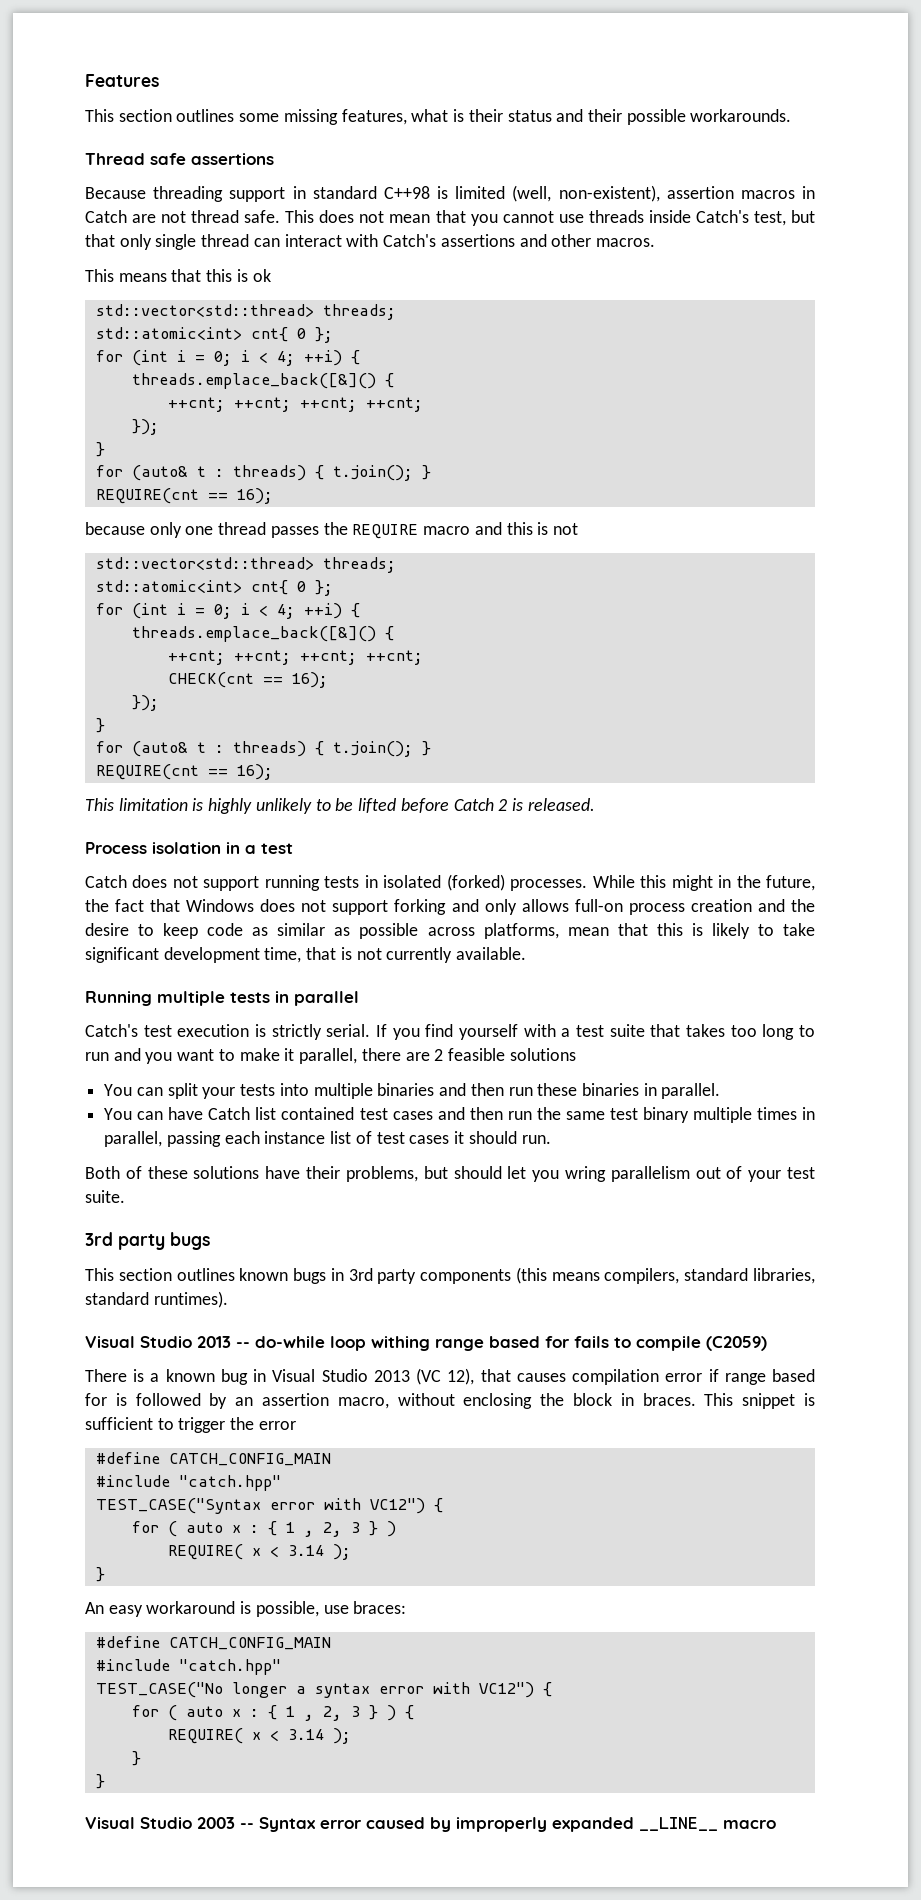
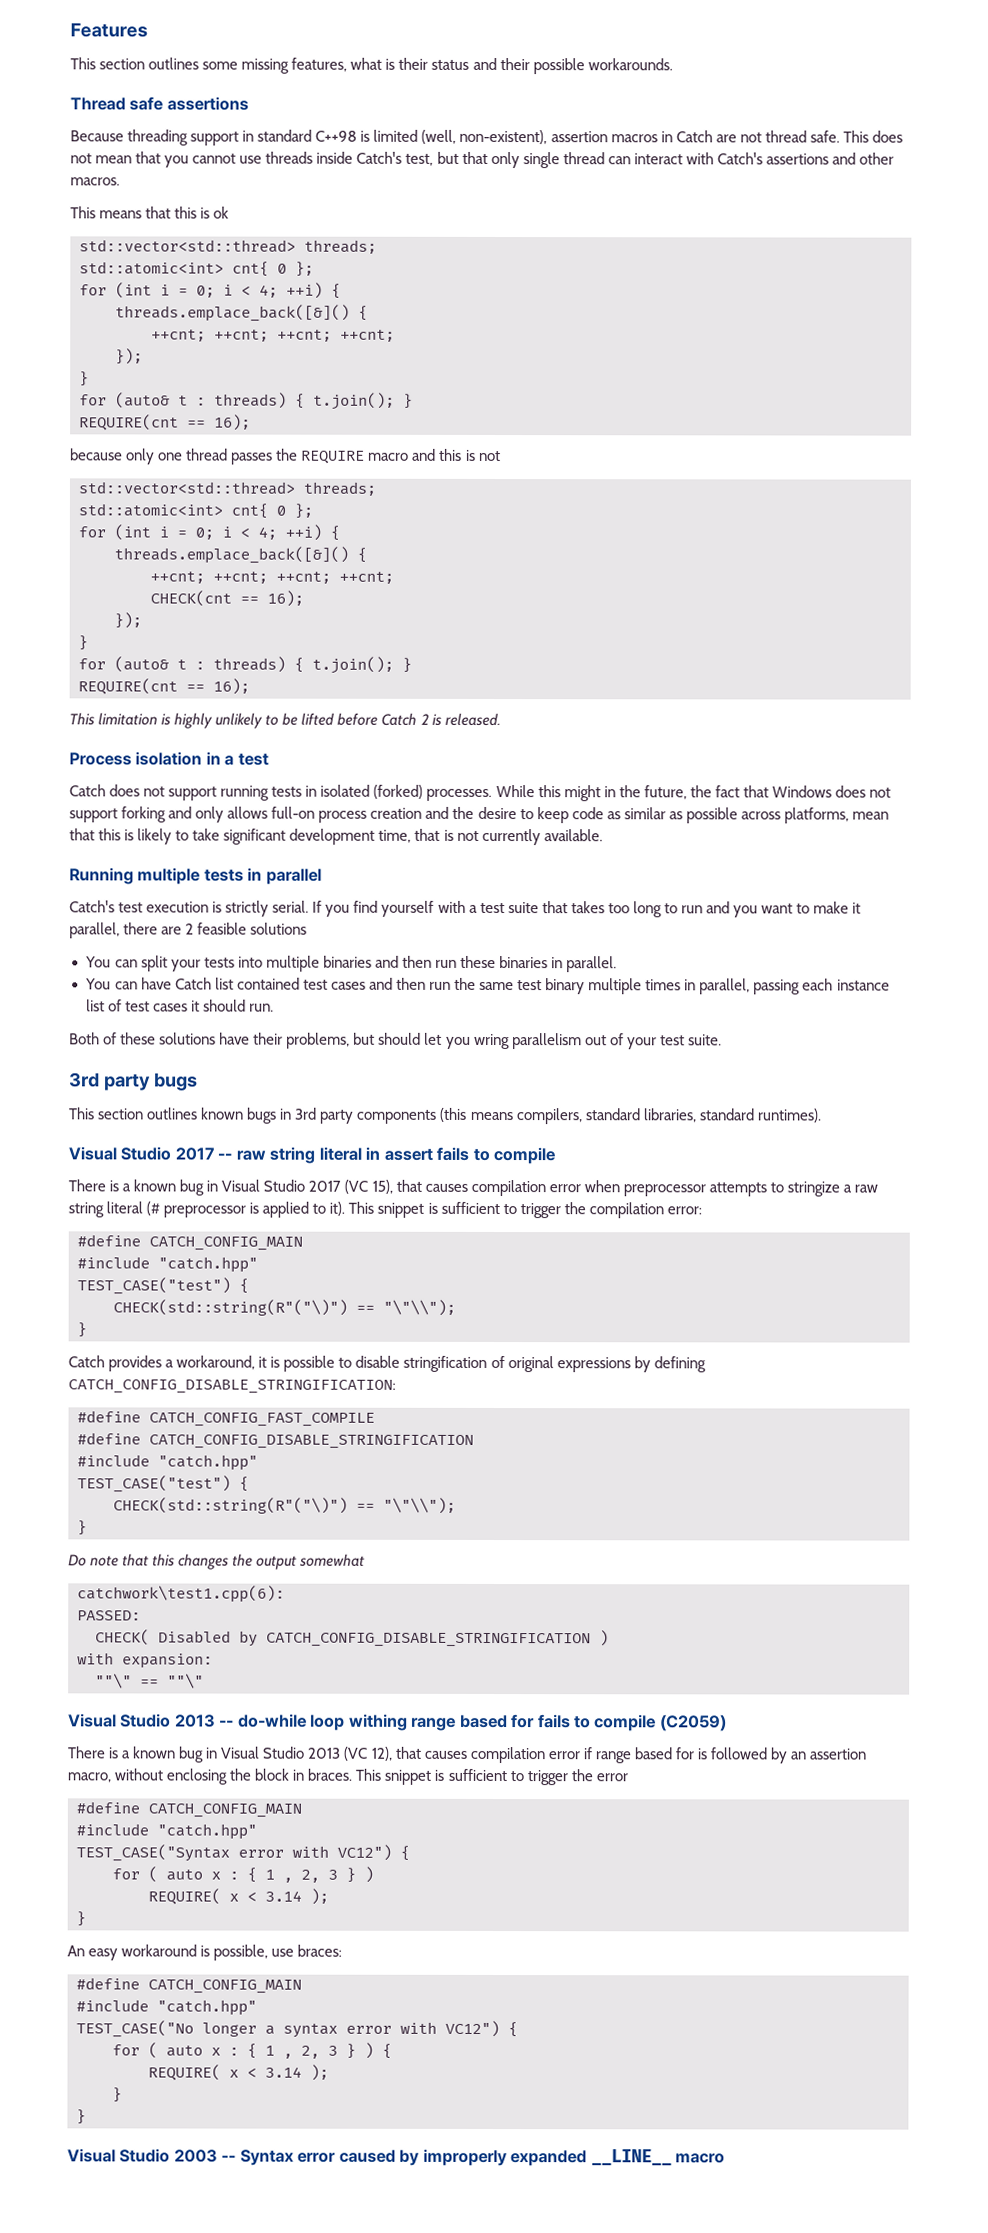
(228, 1299) none -> [68,1146,556,1165] [68,1179,879,1197] [68,1201,702,1219] [77,1234,303,1251] [77,1256,258,1273] [77,1277,249,1295] [113,1299,456,1316] [77,1322,87,1338] [68,1355,706,1373] [68,1379,396,1394] [77,1410,375,1427] [77,1432,474,1449] [77,1454,258,1471] [77,1475,249,1493] [113,1497,456,1514] [77,1520,87,1536] [68,1553,366,1570] [77,1585,285,1603] [77,1610,141,1621] [95,1629,609,1648] [77,1652,213,1669] [95,1673,204,1689] // Visual Studio 2017 -- raw string literal in assert fails to compile // There is a known bug in Visual Studio 2017 (VC 15), that causes compilation error when preprocessor attempts to stringize a raw string literal (# preprocessor is applied to it). This snippet is sufficient to trigger the compilation error: // #define CATCH_CONFIG_MAIN // #include "catch.hpp" // TEST_CASE("test") { // CHECK(std::string(R"("\)") == "\"\\"); // } // Catch provides a workaround, it is possible to disable stringification of original expressions by defining CATCH_CONFIG_DISABLE_STRINGIFICATION: // #define CATCH_CONFIG_FAST_COMPILE // #define CATCH_CONFIG_DISABLE_STRINGIFICATION // #include "catch.hpp" // TEST_CASE("test") { // CHECK(std::string(R"("\)") == "\"\\"); // } // Do note that this changes the output somewhat // catchwork\test1.cpp(6): // PASSED: // CHECK( Disabled by CATCH_CONFIG_DISABLE_STRINGIFICATION ) // with expansion: // ""\" == ""\"

